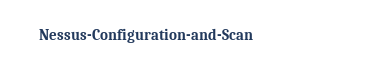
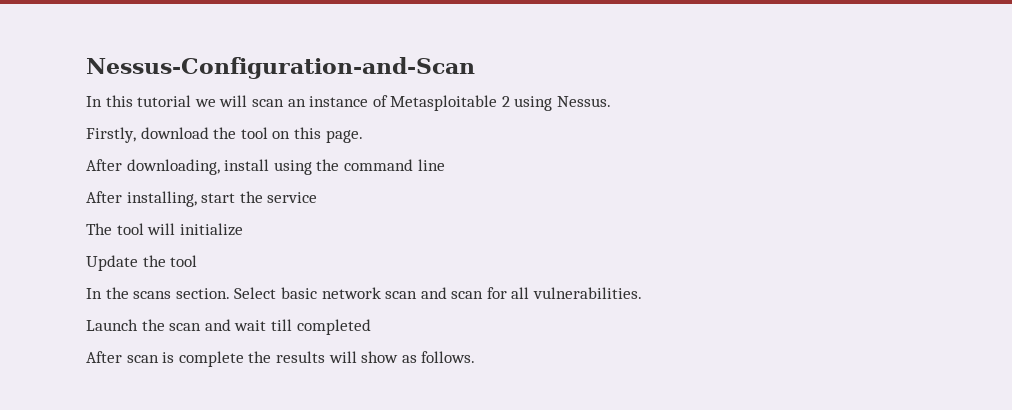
(253, 35) none -> [86,95,612,111] [86,127,363,143] [86,159,445,175] [86,191,318,207] [86,223,243,236] [86,255,198,271] [86,287,643,299] [86,319,371,335] [86,351,476,367] // In this tutorial we will scan an instance of Metasploitable 2 using Nessus. // Firstly, download the tool on this page. // After downloading, install using the command line // After installing, start the service // The tool will initialize // Update the tool // In the scans section. Select basic network scan and scan for all vulnerabilities. // Launch the scan and wait till completed // After scan is complete the results will show as follows.

